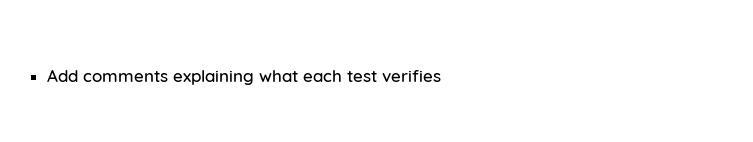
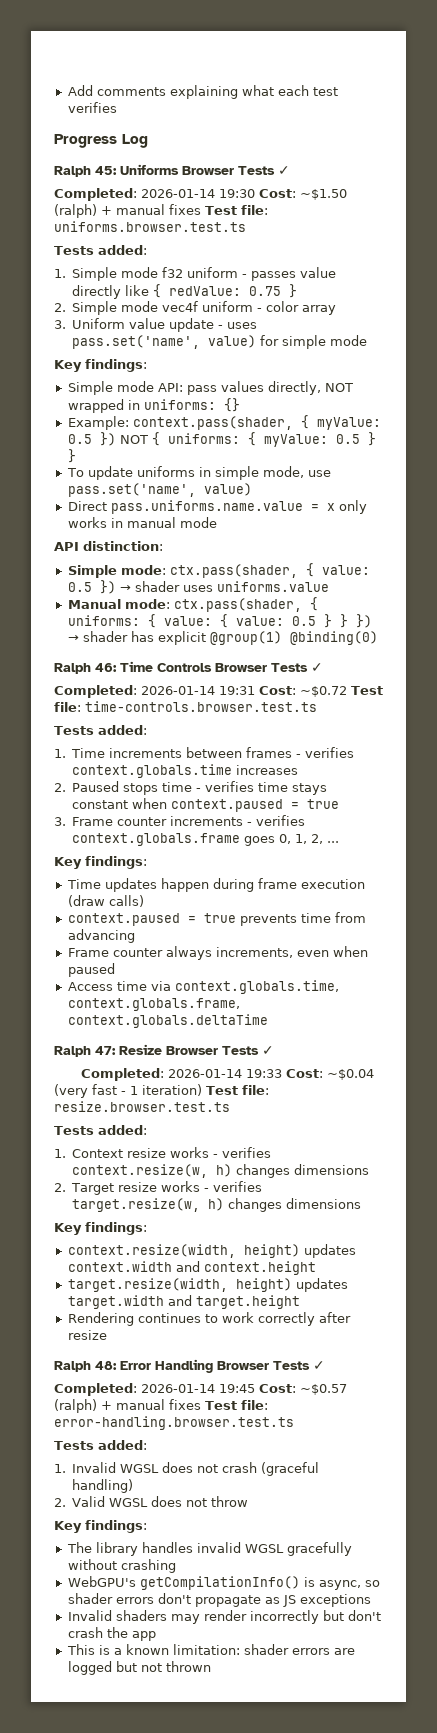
(441, 76) none -> [54,134,148,148] [54,164,290,177] [54,188,347,201] [54,204,268,218] [54,221,246,232] [54,245,147,255] [54,267,337,281] [72,284,298,299] [54,301,337,315] [54,318,258,332] [72,335,368,349] [54,359,147,372] [67,381,353,395] [67,398,240,413] [67,415,381,430] [67,432,376,447] [67,449,76,463] [66,466,331,480] [67,483,252,497] [67,500,367,514] [67,517,217,528] [54,541,163,551] [67,563,370,578] [67,580,329,594] [67,597,318,612] [67,614,372,628] [67,631,378,645] [54,661,323,674] [54,685,383,698] [54,701,317,712] [54,725,147,735] [54,747,355,758] [72,764,299,778] [54,781,328,795] [72,798,340,812] [54,815,306,826] [72,833,340,846] [54,856,147,869] [66,878,365,892] [67,895,144,907] [67,912,366,926] [67,929,135,943] [67,946,368,960] [67,963,115,977] [67,980,339,994] [67,998,240,1011] [67,1014,268,1028] [54,1044,274,1057] [80,1068,374,1081] [54,1084,269,1098] [54,1101,230,1112] [54,1125,147,1135] [54,1147,272,1158] [72,1164,370,1178] [54,1181,263,1195] [72,1198,362,1212] [54,1222,147,1235] [67,1244,356,1258] [67,1261,316,1275] [67,1278,348,1292] [67,1295,300,1309] [67,1312,351,1326] [67,1330,107,1340] [54,1359,325,1373] [54,1383,347,1396] [54,1399,268,1413] [54,1416,294,1430] [54,1440,147,1450] [54,1462,320,1476] [72,1479,134,1493] [54,1496,249,1507] [54,1520,147,1533] [66,1542,352,1556] [67,1559,176,1573] [67,1576,380,1590] [67,1593,371,1607] [67,1610,381,1624] [67,1627,156,1641] [66,1644,355,1655] [67,1661,211,1675] // Progress Log // Ralph 45: Uniforms Browser Tests ✓ // Completed: 2026-01-14 19:30 Cost: ~$1.50 (ralph) + manual fixes Test file: uniforms.browser.test.ts // Tests added: // 1. Simple mode f32 uniform - passes value directly like { redValue: 0.75 } // 2. Simple mode vec4f uniform - color array // 3. Uniform value update - uses pass.set('name', value) for simple mode // Key findings: // Simple mode API: pass values directly, NOT wrapped in uniforms: {} // Example: context.pass(shader, { myValue: 0.5 }) NOT { uniforms: { myValue: 0.5 } } // To update uniforms in simple mode, use pass.set('name', value) // Direct pass.uniforms.name.value = x only works in manual mode // API distinction: // Simple mode: ctx.pass(shader, { value: 0.5 }) → shader uses uniforms.value // Manual mode: ctx.pass(shader, { uniforms: { value: { value: 0.5 } } }) → shader has explicit @group(1) @binding(0) // Ralph 46: Time Controls Browser Tests ✓ // Completed: 2026-01-14 19:31 Cost: ~$0.72 Test file: time-controls.browser.test.ts // Tests added: // 1. Time increments between frames - verifies context.globals.time increases // 2. Paused stops time - verifies time stays constant when context.paused = true // 3. Frame counter increments - verifies context.globals.frame goes 0, 1, 2, ... // Key findings: // Time updates happen during frame execution (draw calls) // context.paused = true prevents time from advancing // Frame counter always increments, even when paused // Access time via context.globals.time, context.globals.frame, context.globals.deltaTime // Ralph 47: Resize Browser Tests ✓ // Completed: 2026-01-14 19:33 Cost: ~$0.04 (very fast - 1 iteration) Test file: resize.browser.test.ts // Tests added: // 1. Context resize works - verifies context.resize(w, h) changes dimensions // 2. Target resize works - verifies target.resize(w, h) changes dimensions // Key findings: // context.resize(width, height) updates context.width and context.height // target.resize(width, height) updates target.width and target.height // Rendering continues to work correctly after resize // Ralph 48: Error Handling Browser Tests ✓ // Completed: 2026-01-14 19:45 Cost: ~$0.57 (ralph) + manual fixes Test file: error-handling.browser.test.ts // Tests added: // 1. Invalid WGSL does not crash (graceful handling) // 2. Valid WGSL does not throw // Key findings: // The library handles invalid WGSL gracefully without crashing // WebGPU's getCompilationInfo() is async, so shader errors don't propagate as JS exceptions // Invalid shaders may render incorrectly but don't crash the app // This is a known limitation: shader errors are logged but not thrown

